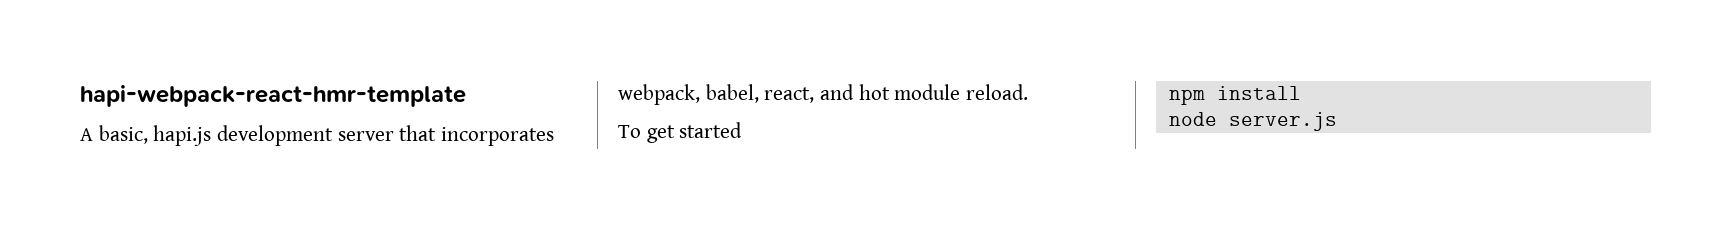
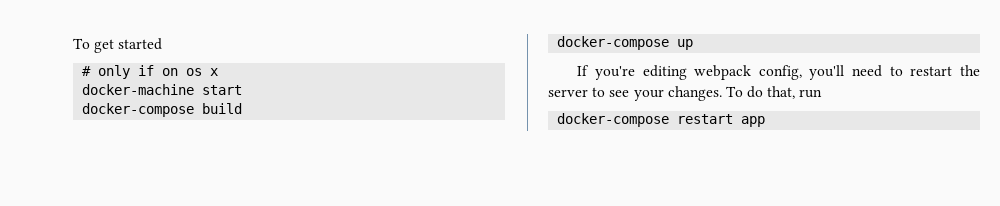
[80,85,466,107] [80,125,555,146] [618,84,1029,105] [618,122,743,143] [1168,86,1301,105] [1168,112,1337,131] hapi-webpack-react-hmr-template // A basic, hapi.js development server that incorporates webpack, babel, react, and hot module reload. // To get started // npm install // node server.js -> [73,38,163,53] [82,65,219,79] [82,84,243,95] [82,103,243,117] [557,36,694,50] [577,65,980,80] [548,86,823,101] [557,113,766,127] To get started // # only if on os x // docker-machine start // docker-compose build // docker-compose up // If you're editing webpack config, you'll need to restart the server to see your changes. To do that, run // docker-compose restart app

